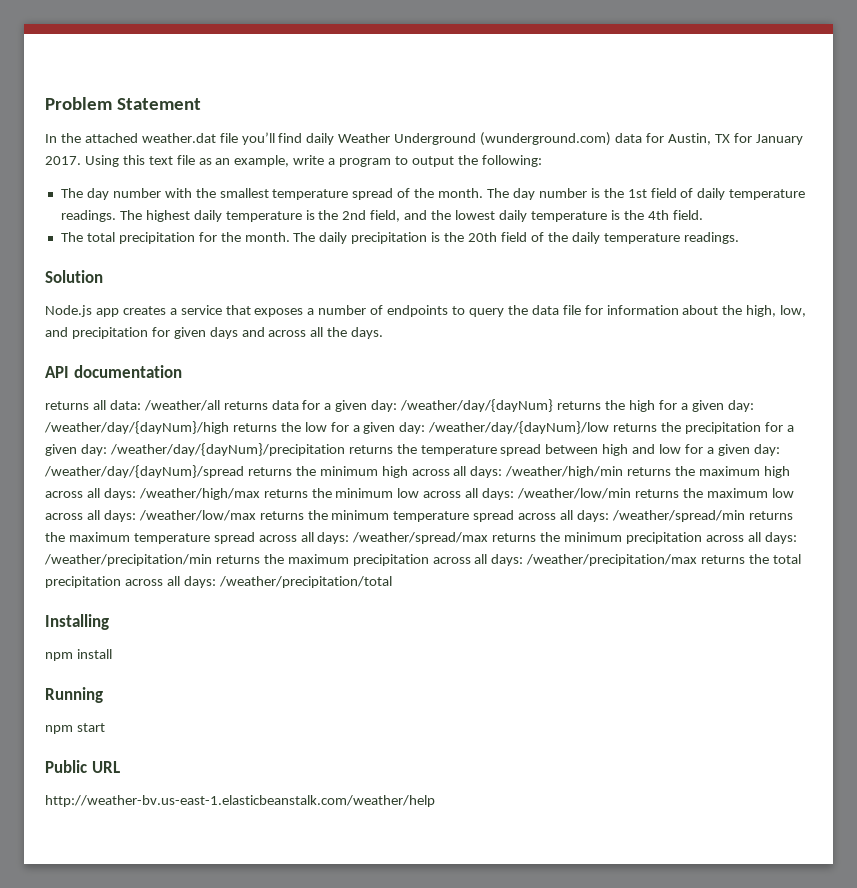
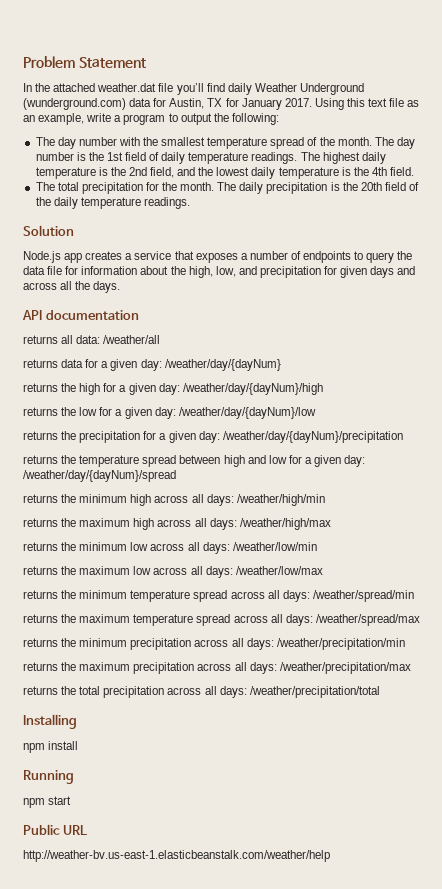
(220, 405) none -> (161, 339) //
(554, 405) none -> (281, 365) //
(229, 427) none -> (323, 389) //
(610, 427) none -> (316, 413) //
(345, 449) none -> (403, 437) //
(244, 471) none -> (176, 476) //
(624, 472) none -> (325, 500) //
(260, 494) none -> (331, 524) //
(632, 493) none -> (317, 546) //
(256, 515) none -> (323, 570) //
(745, 516) none -> (414, 596) //
(489, 538) none -> (420, 620) //
(212, 560) none -> (405, 644) //
(698, 560) none -> (411, 668) //

